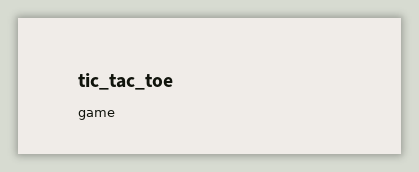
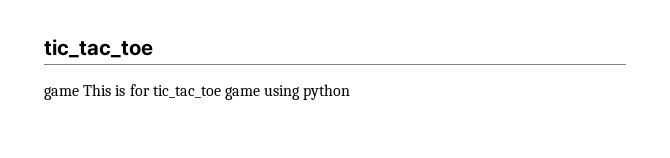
(115, 115) none -> [83,84,351,100] This is for tic_tac_toe game using python

